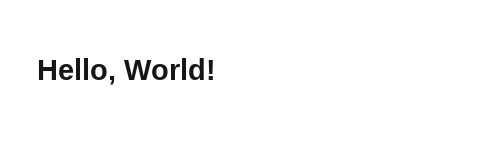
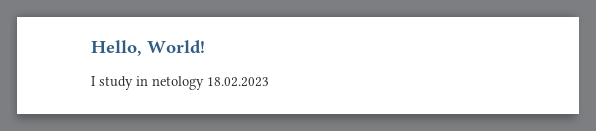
(216, 69) none -> [91,76,269,90] // I study in netology 18.02.2023

